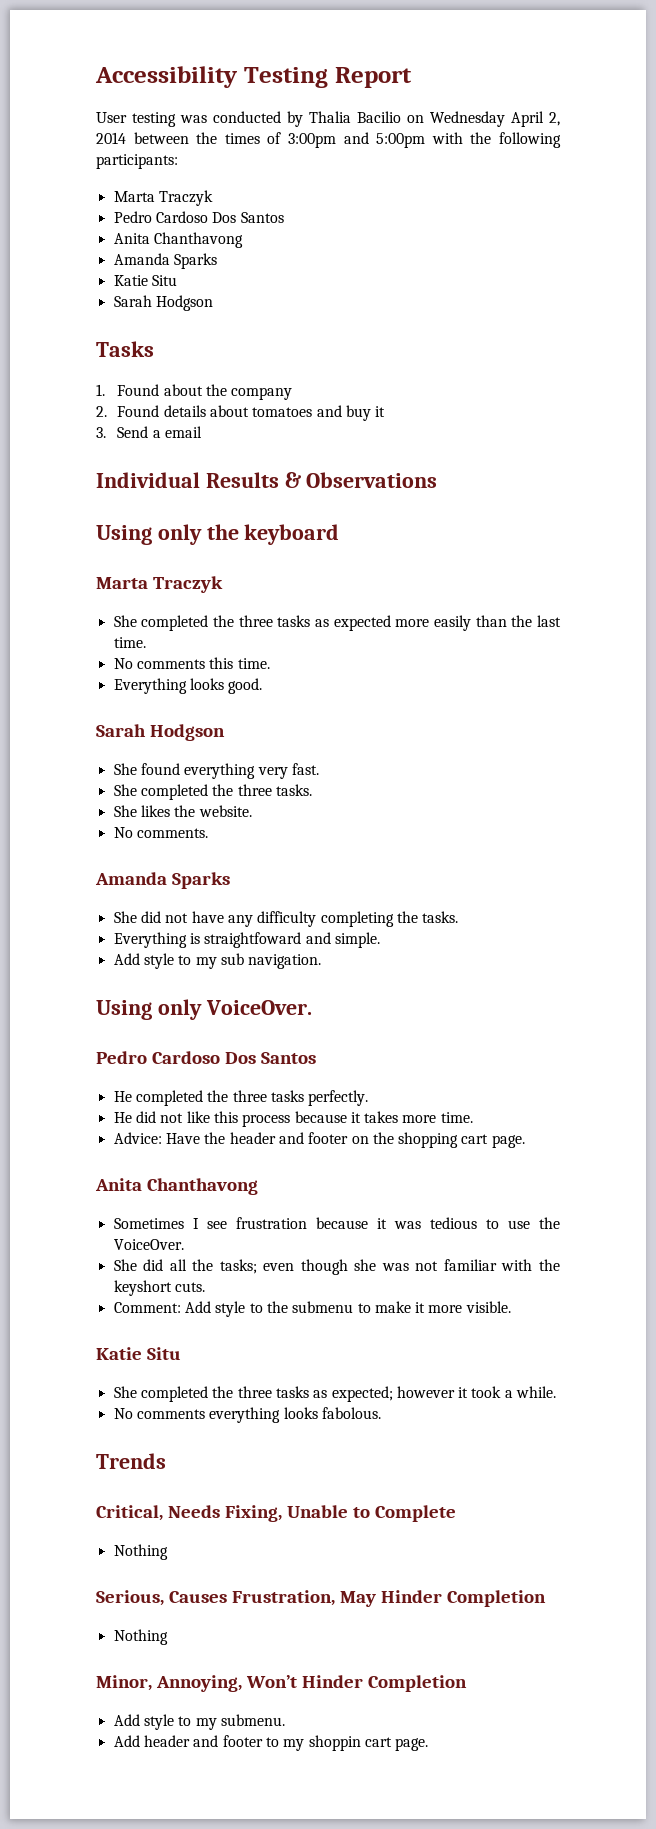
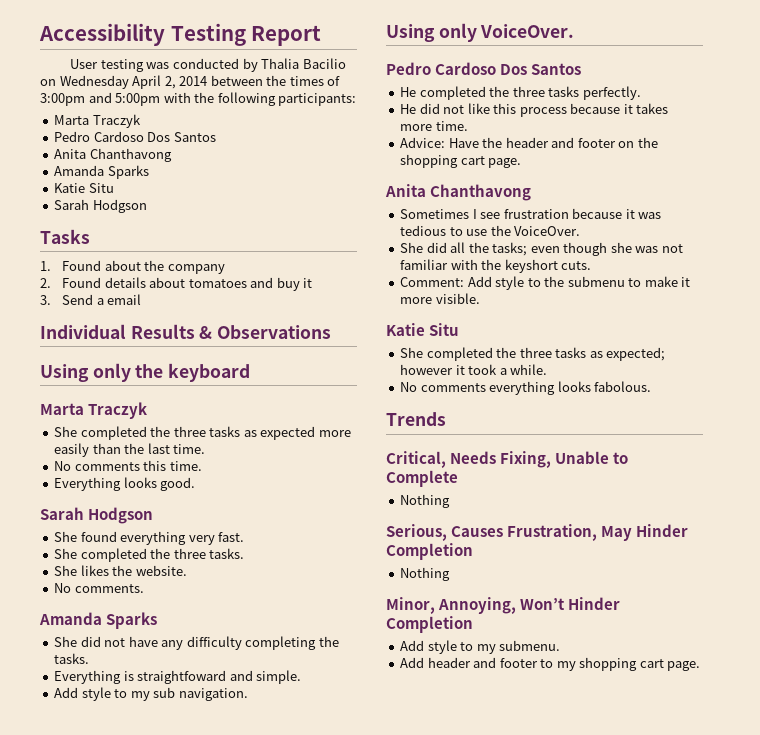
[308,1735,361,1751] shoppin -> [579,657,638,671] shopping

